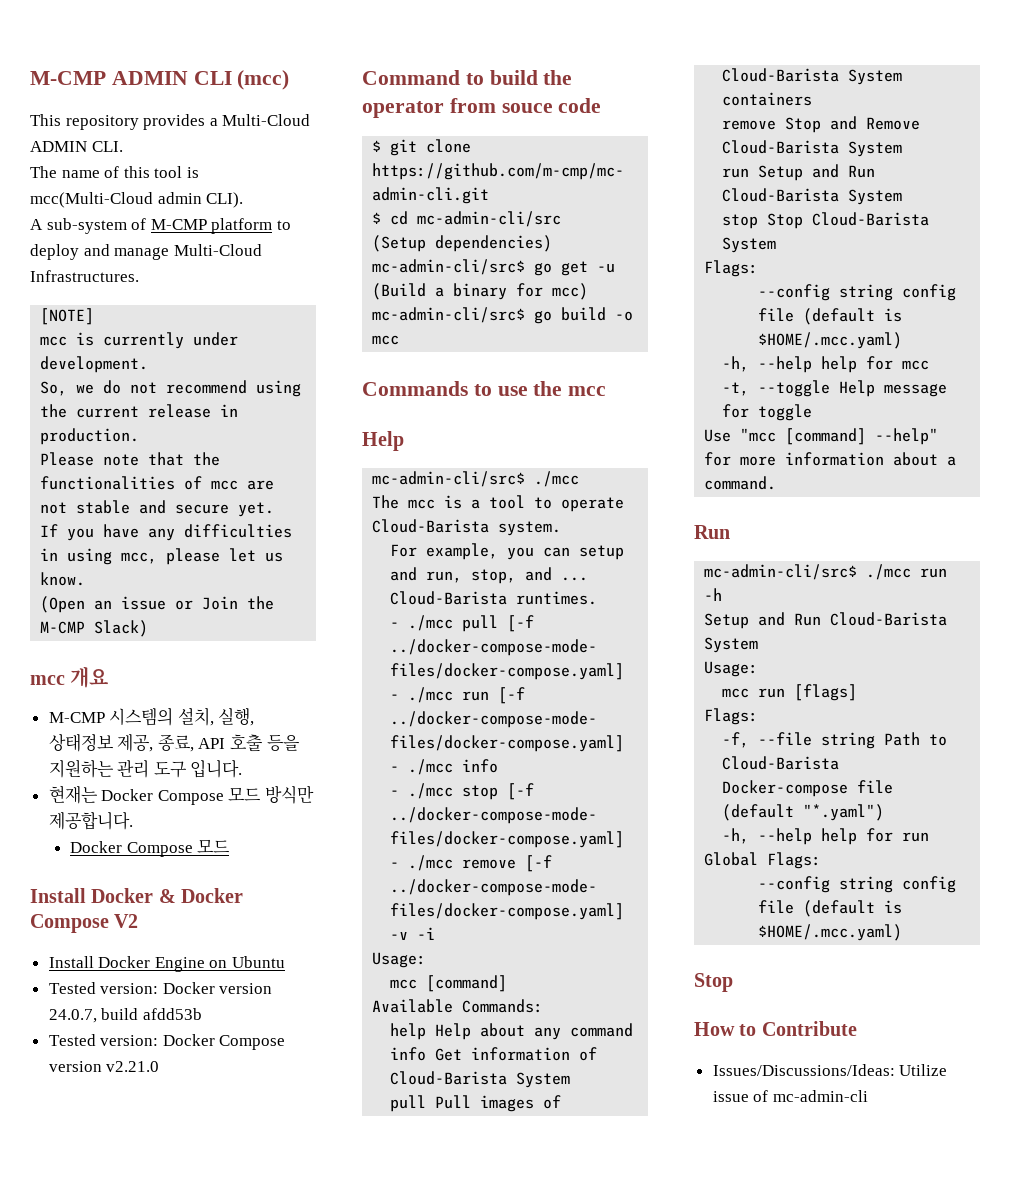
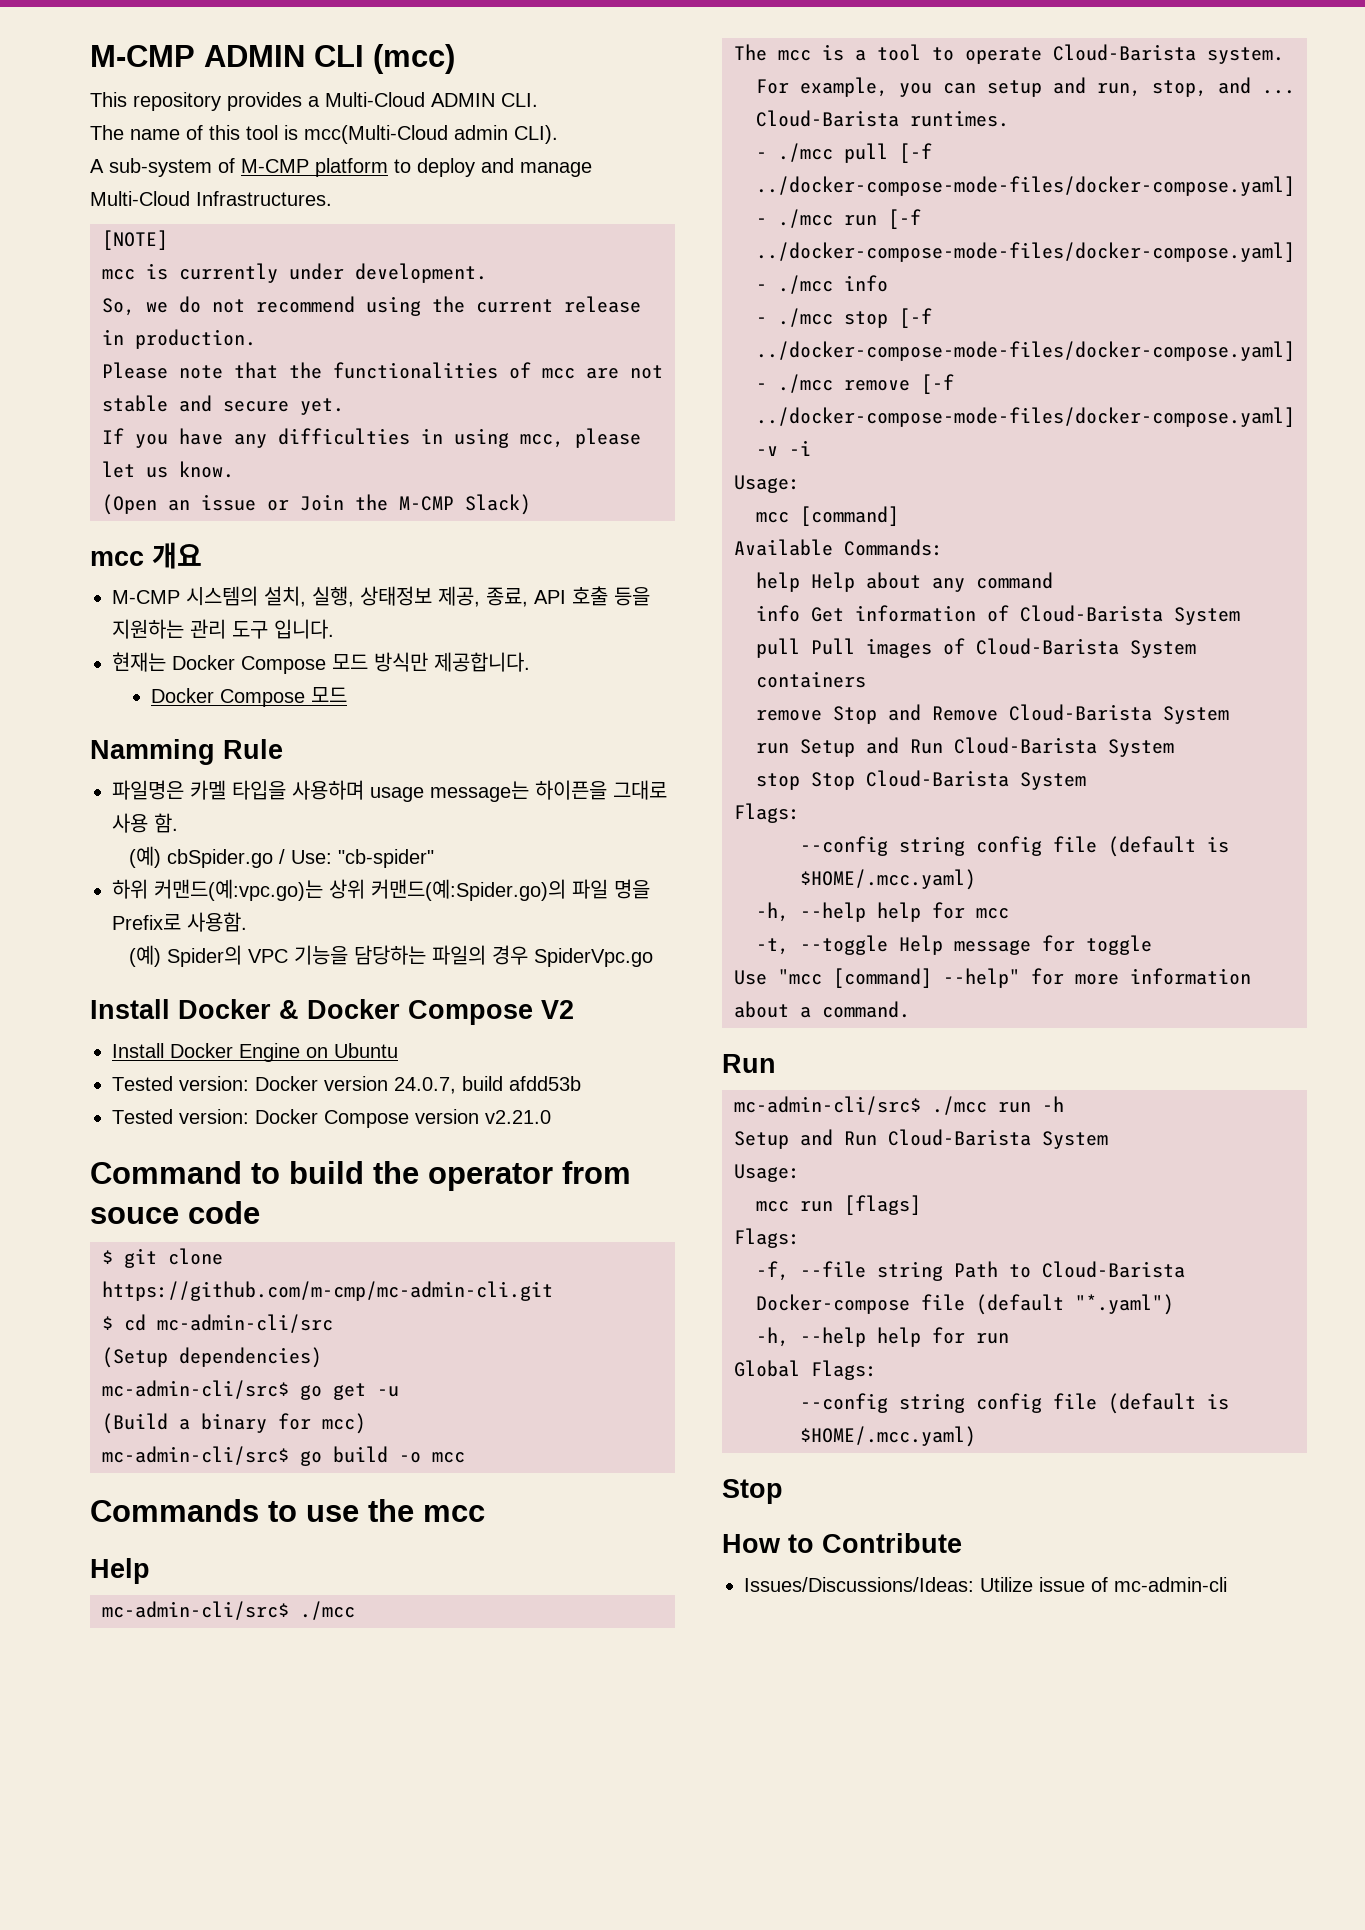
(231, 846) none -> [90,739,283,765] [112,780,667,802] [112,813,178,833] [129,846,435,868] [112,879,650,901] [112,912,247,932] [129,945,654,967] // Namming Rule // 파일명은 카멜 타입을 사용하며 usage message는 하이픈을 그대로 사용 함. // (예) cbSpider.go / Use: "cb-spider" // 하위 커맨드(예:vpc.go)는 상위 커맨드(예:Spider.go)의 파일 명을 Prefix로 사용함. // (예) Spider의 VPC 기능을 담당하는 파일의 경우 SpiderVpc.go

